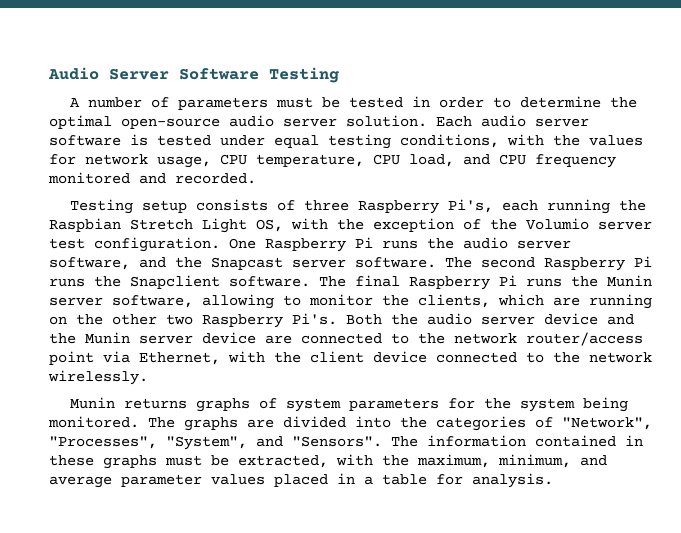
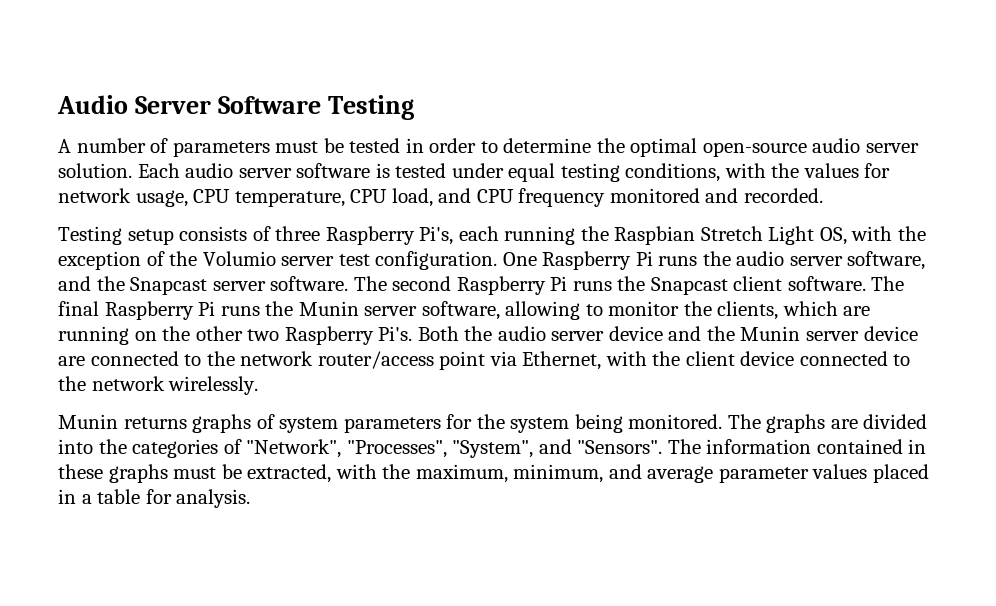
[130,275,220,289] Snapclient -> [650,276,783,295] Snapcast client

